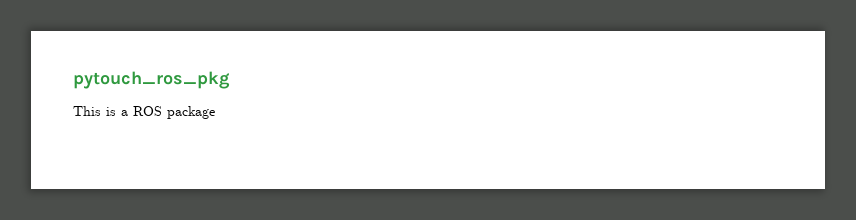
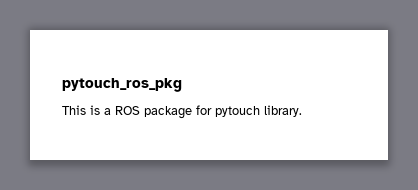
(215, 112) none -> [196,105,302,117] for pytouch library.

